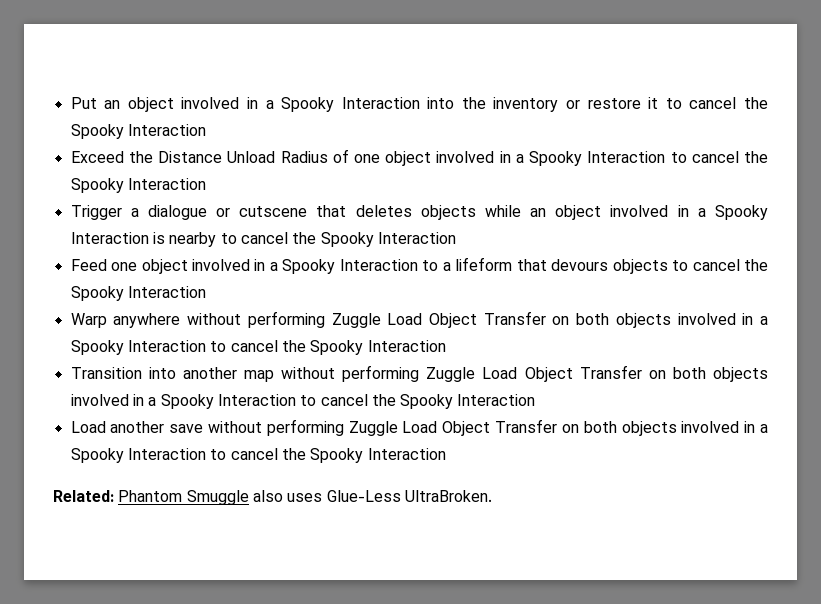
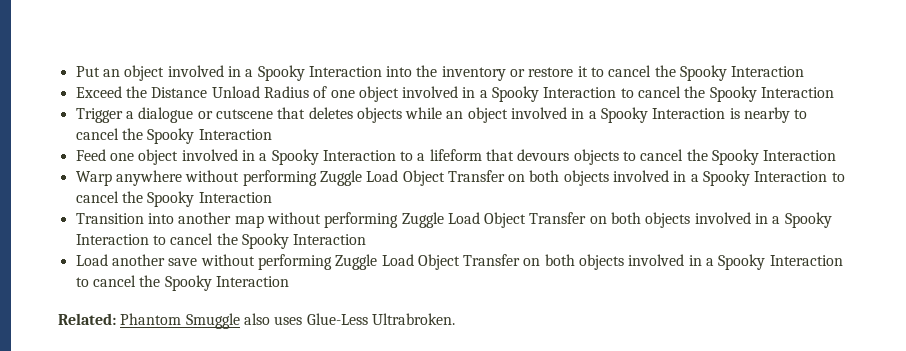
[404,490,492,502] UltraBroken. -> [371,313,455,325] Ultrabroken.

